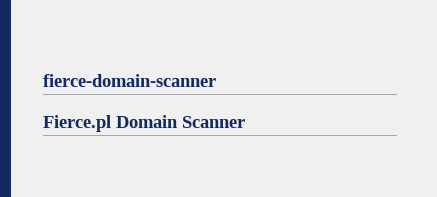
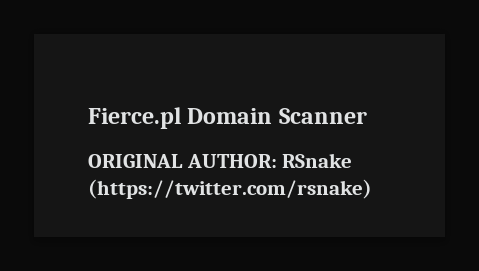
[43,74,216,87] fierce-domain-scanner // -> (88, 118) none
(245, 122) none -> [88,153,353,168] [88,179,372,199] // ORIGINAL AUTHOR: RSnake (https://twitter.com/rsnake)

